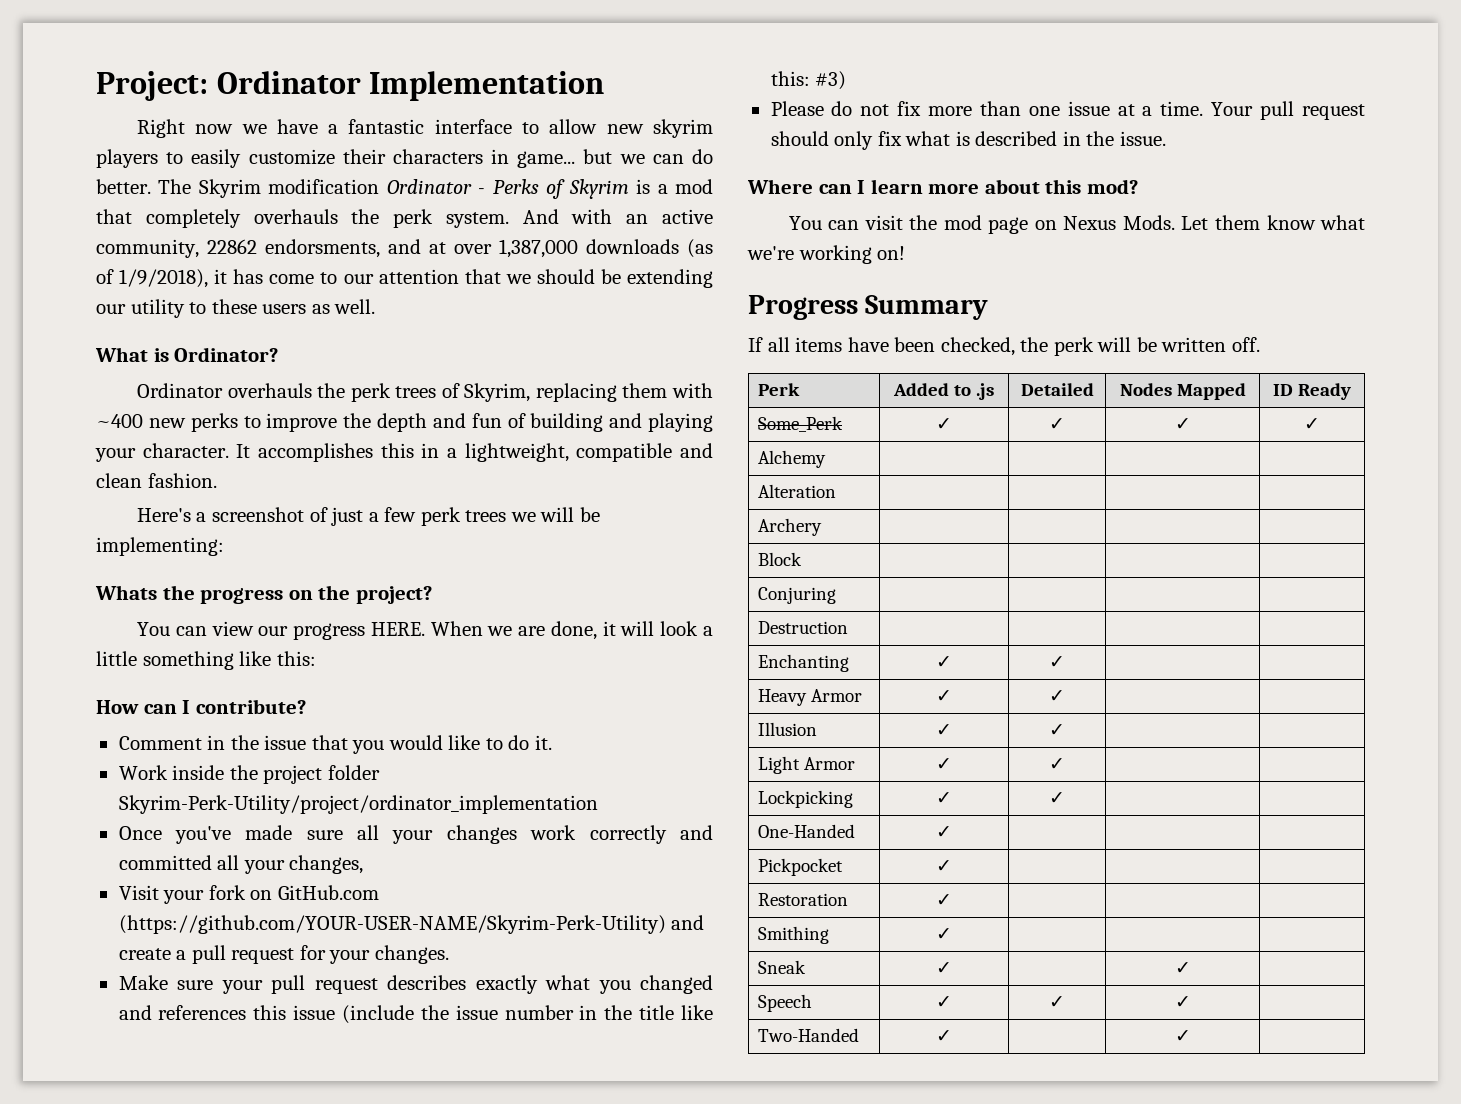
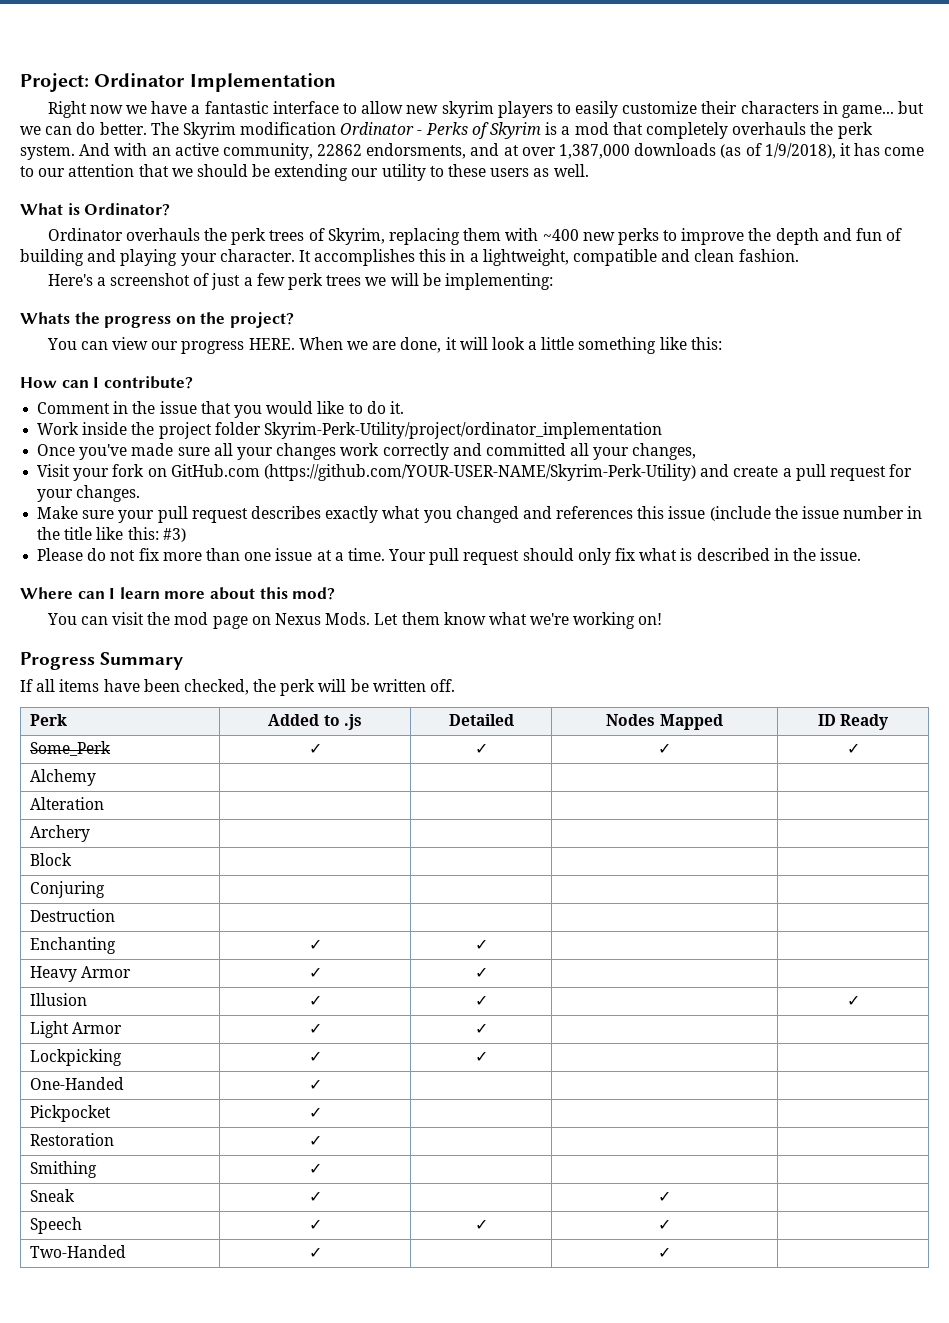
(1065, 730) none -> [846,995,860,1006] ✓

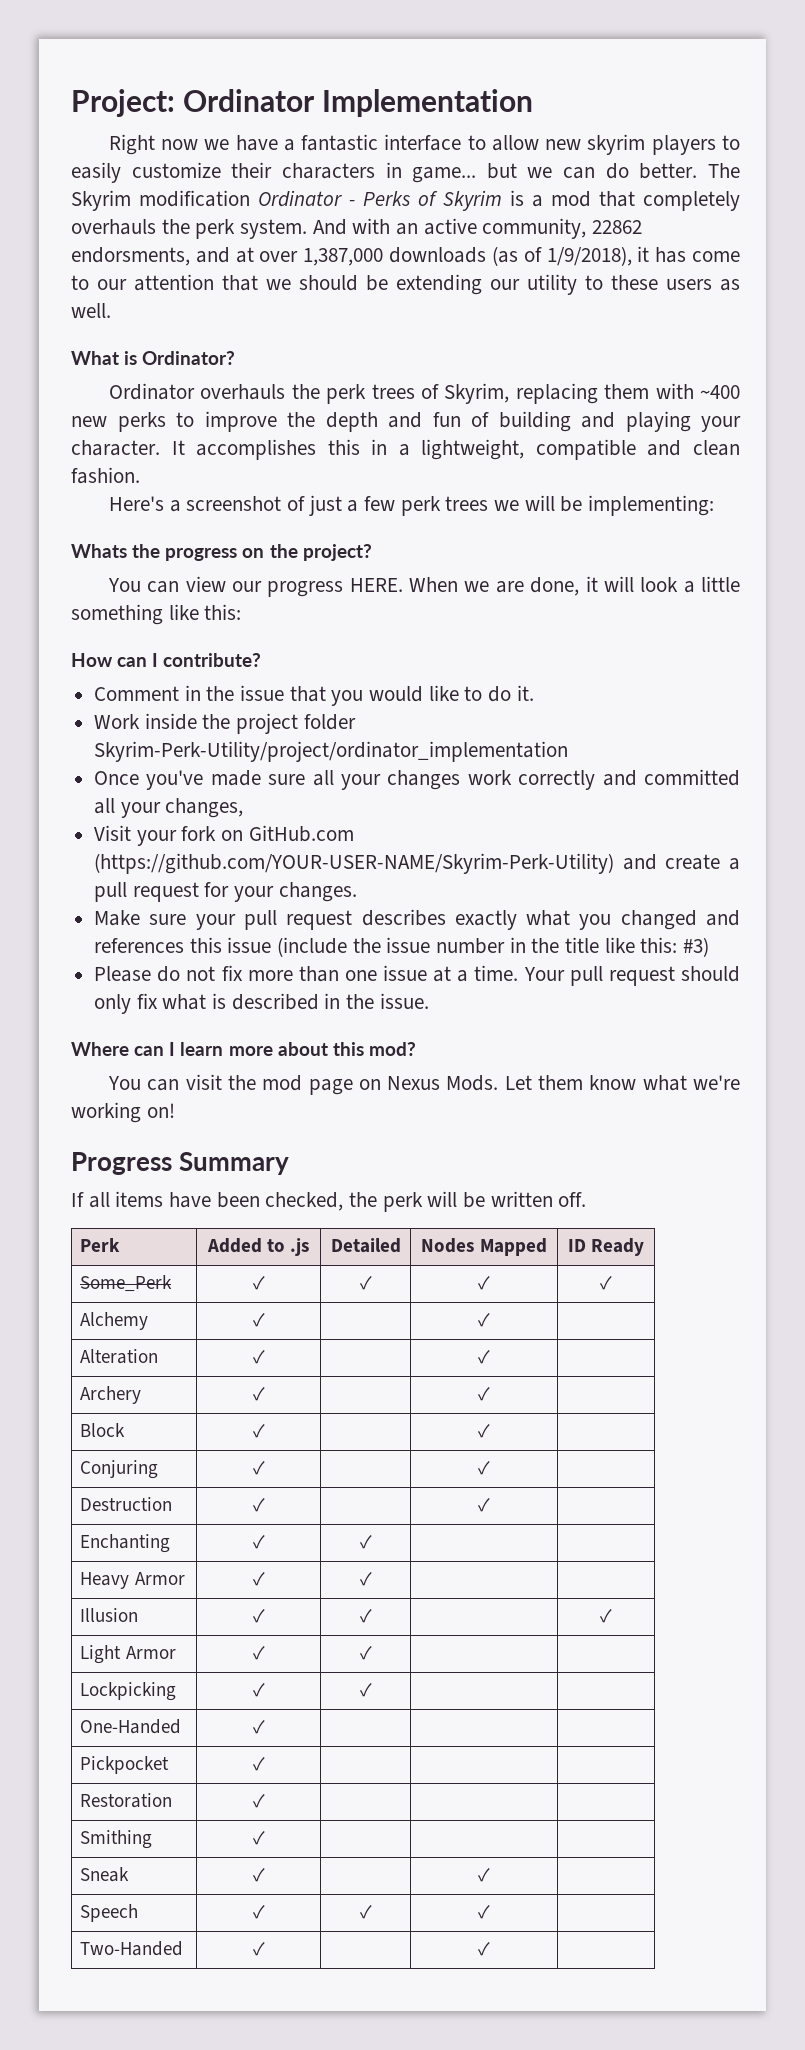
(97, 777) | | -> [252,1313,265,1327] [478,1313,490,1327] ✓ | | ✓
(105, 803) | | -> [252,1350,265,1364] [478,1350,490,1364] ✓ | | ✓
(91, 833) | | -> [252,1387,265,1401] [478,1387,490,1401] ✓ | | ✓
(73, 859) | | -> [252,1424,265,1438] [478,1424,490,1438] ✓ | | ✓
(106, 889) | | -> [252,1461,265,1475] [478,1461,490,1475] ✓ | | ✓
(116, 915) | | -> [252,1498,265,1512] [478,1498,490,1512] ✓ | | ✓

